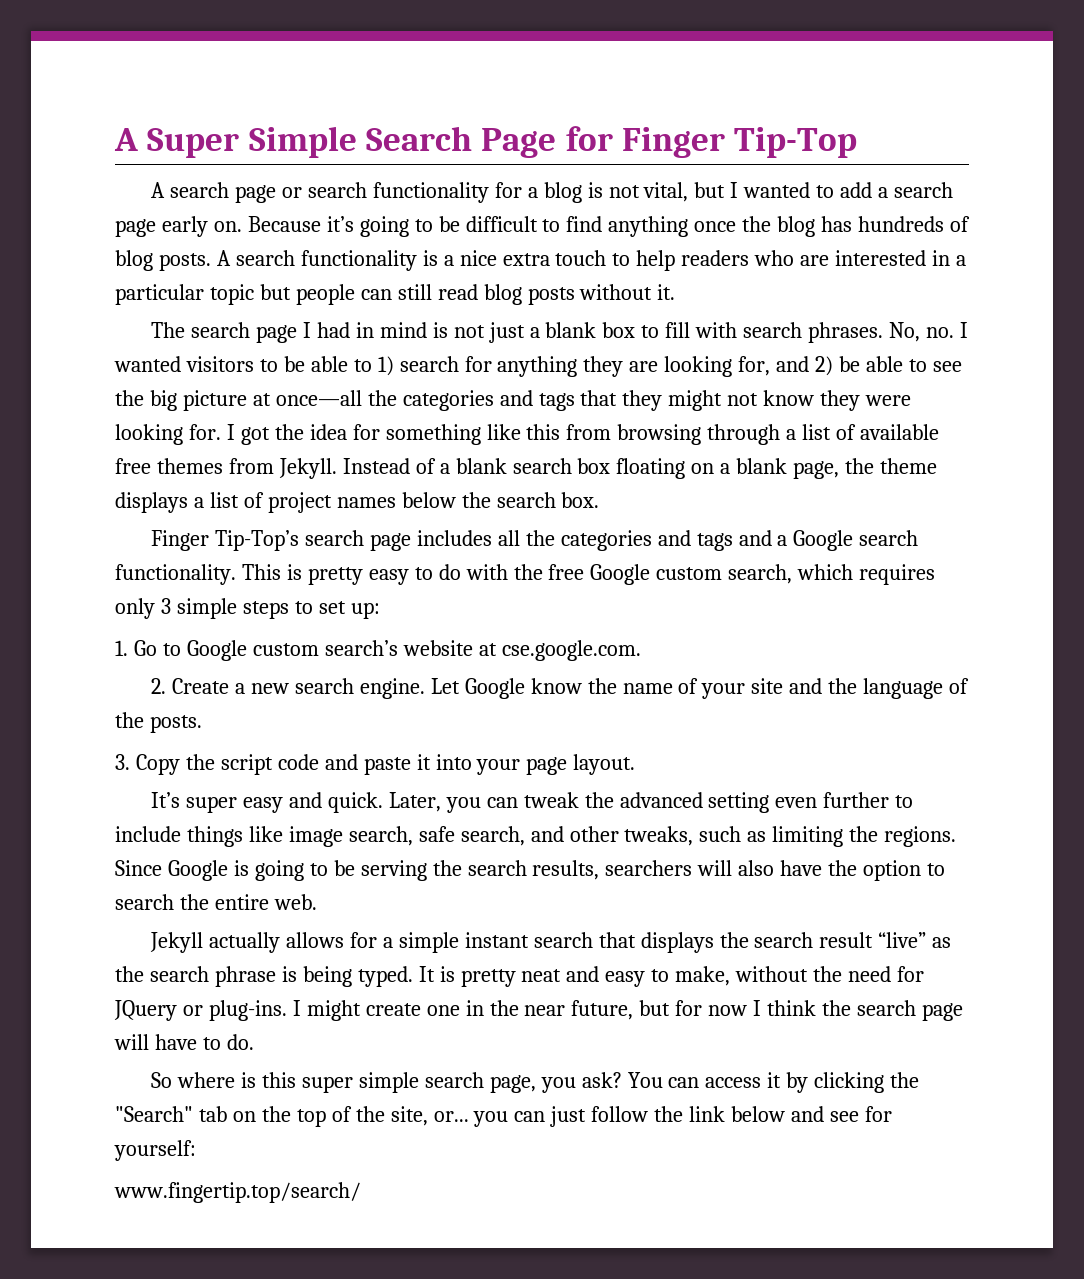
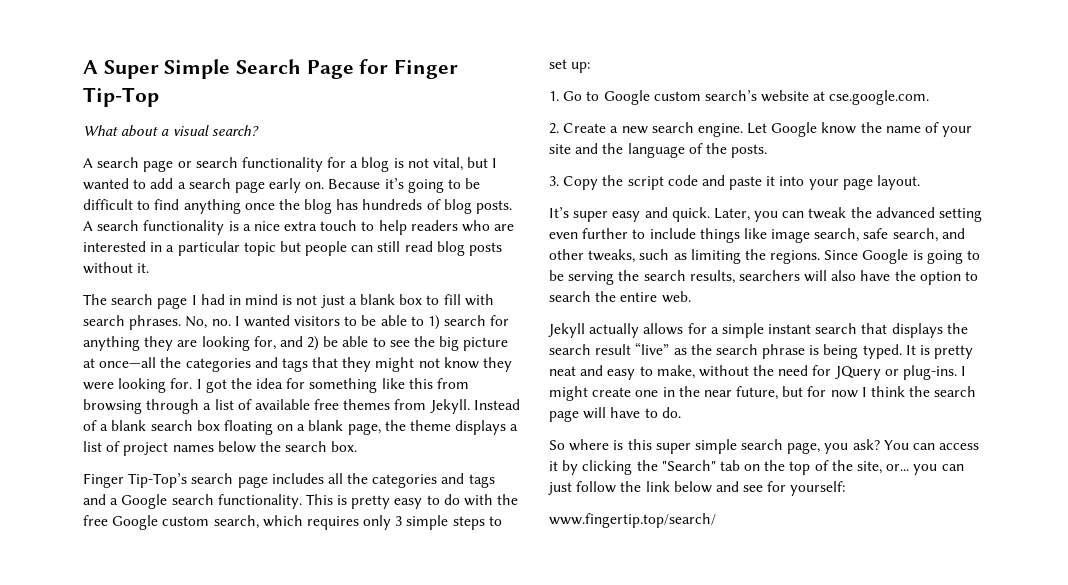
(858, 142) none -> [83,125,259,137] // What about a visual search?

